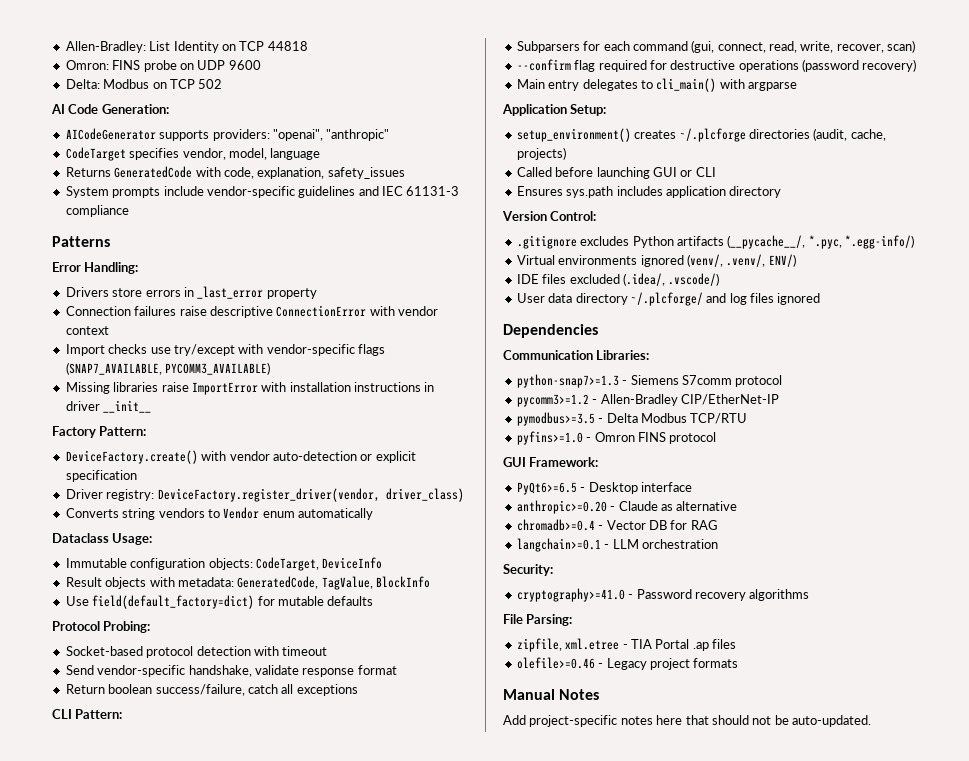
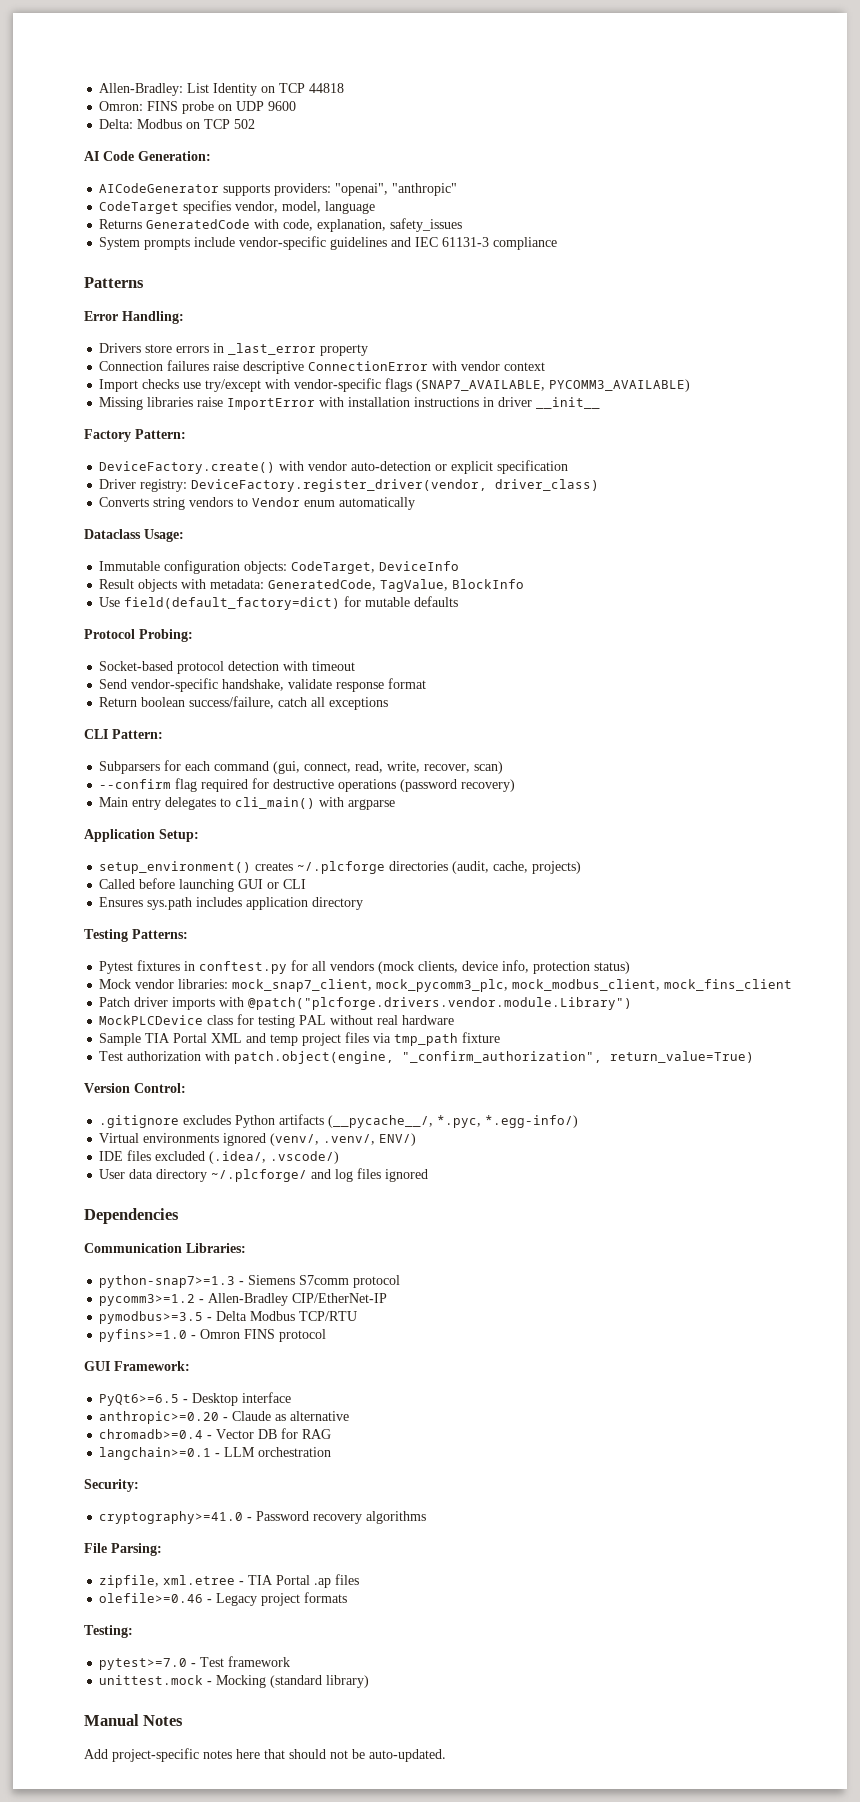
(782, 192) none -> [84,929,188,942] [99,960,631,974] [99,979,793,992] [99,997,633,1010] [99,1014,455,1028] [99,1032,501,1046] [99,1051,755,1064] // Testing Patterns: // Pytest fixtures in conftest.py for all vendors (mock clients, device info, protection status) // Mock vendor libraries: mock_snap7_client, mock_pycomm3_plc, mock_modbus_client, mock_fins_client // Patch driver imports with @patch("plcforge.drivers.vendor.module.Library") // MockPLCDevice class for testing PAL without real hardware // Sample TIA Portal XML and temp project files via tmp_path fixture // Test authorization with patch.object(engine, "_confirm_authorization", return_value=True)
(739, 663) none -> [84,1625,133,1638] [99,1656,291,1670] [99,1675,370,1688] // Testing: // pytest>=7.0 - Test framework // unittest.mock - Mocking (standard library)

